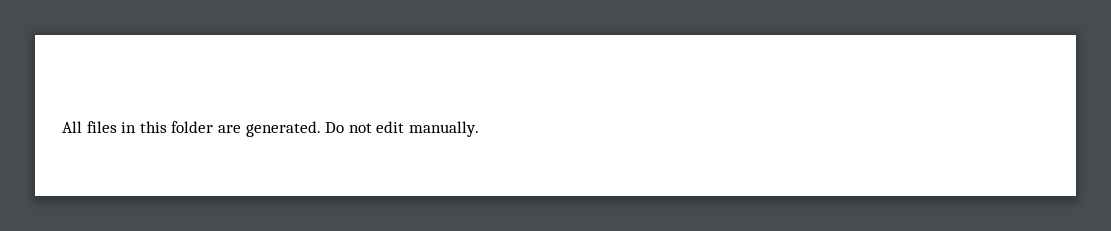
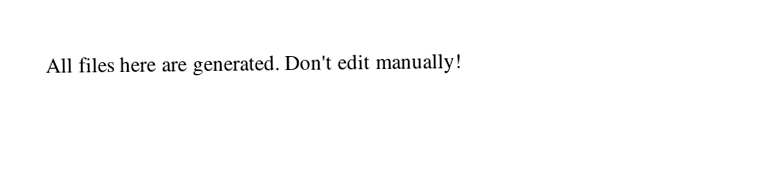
[121,121,479,137] in this folder are generated. Do not edit manually. -> [119,53,462,77] here are generated. Don't edit manually!

